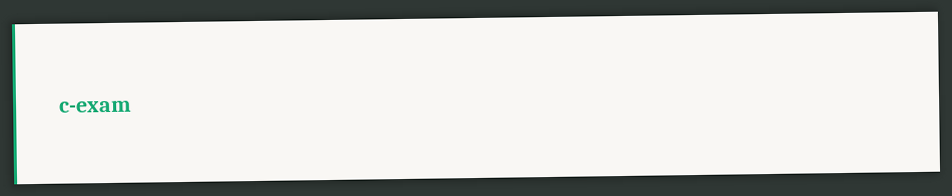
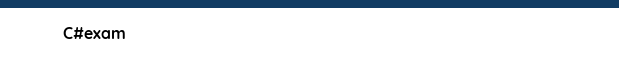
[59,100,132,113] c-exam -> [63,27,126,39] C#exam

